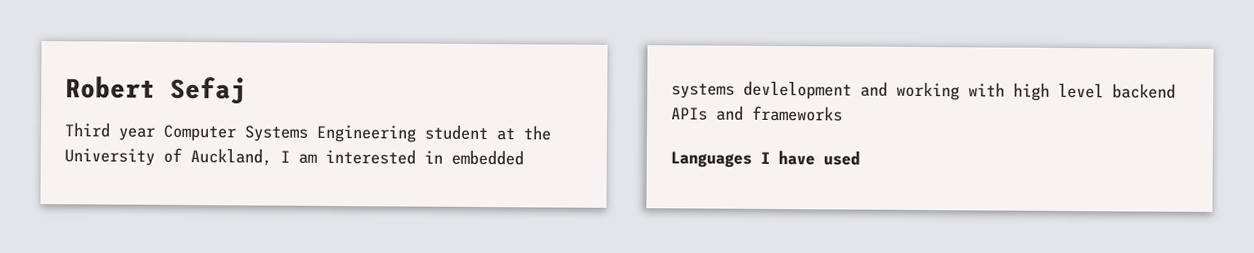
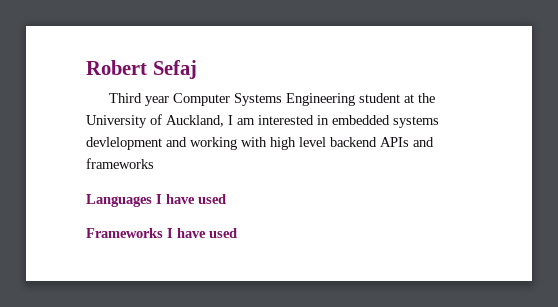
(860, 158) none -> [86,228,237,238] // Frameworks I have used

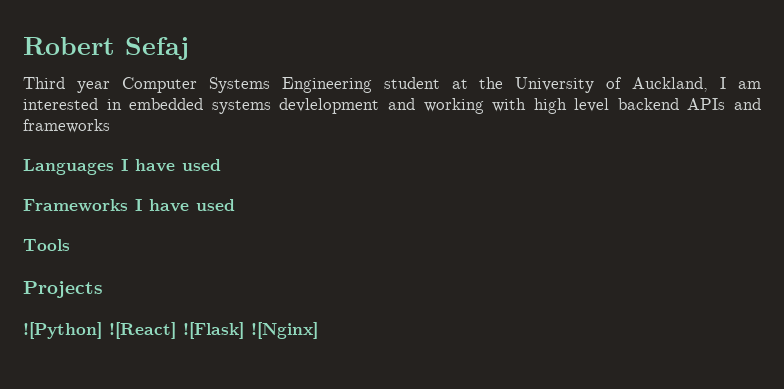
(237, 233) none -> [23,239,70,251] [23,281,103,298] [23,322,318,339] // Tools // Projects // ![Python] ![React] ![Flask] ![Nginx]

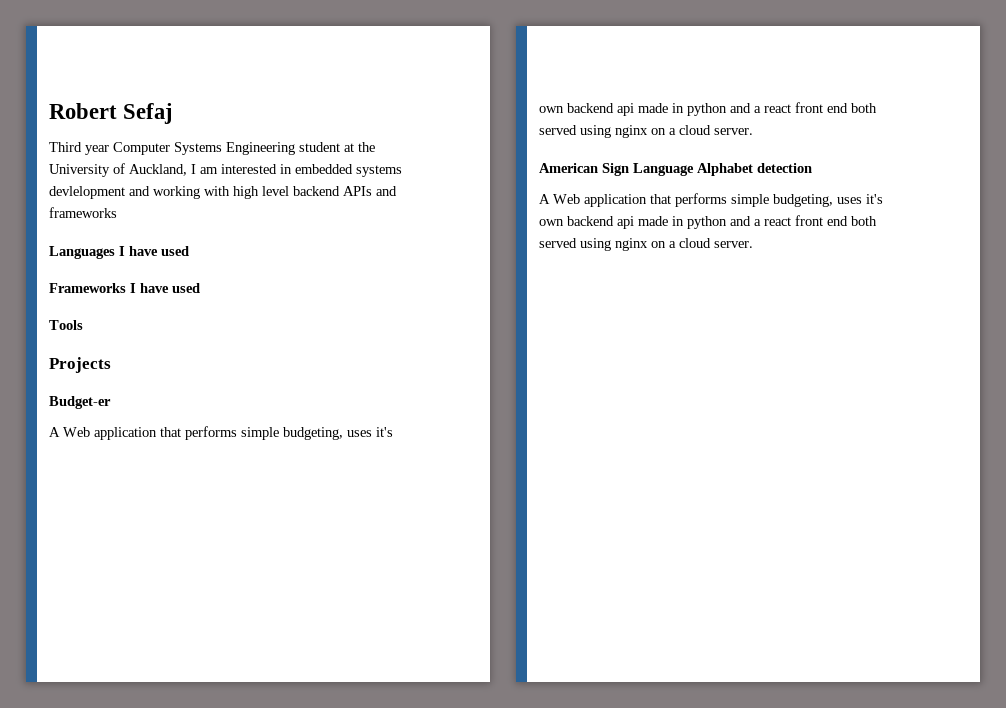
[23,322,318,339] ![Python] ![React] ![Flask] ![Nginx] -> [49,396,111,409] [49,426,393,440] [539,102,877,116] [539,125,753,138] [539,163,812,176] [539,193,883,207] [539,215,877,229] [539,238,753,251] Budget-er // A Web application that performs simple budgeting, uses it's own backend api made in python and a react front end both served using nginx on a cloud server. // American Sign Language Alphabet detection // A Web application that performs simple budgeting, uses it's own backend api made in python and a react front end both served using nginx on a cloud server.

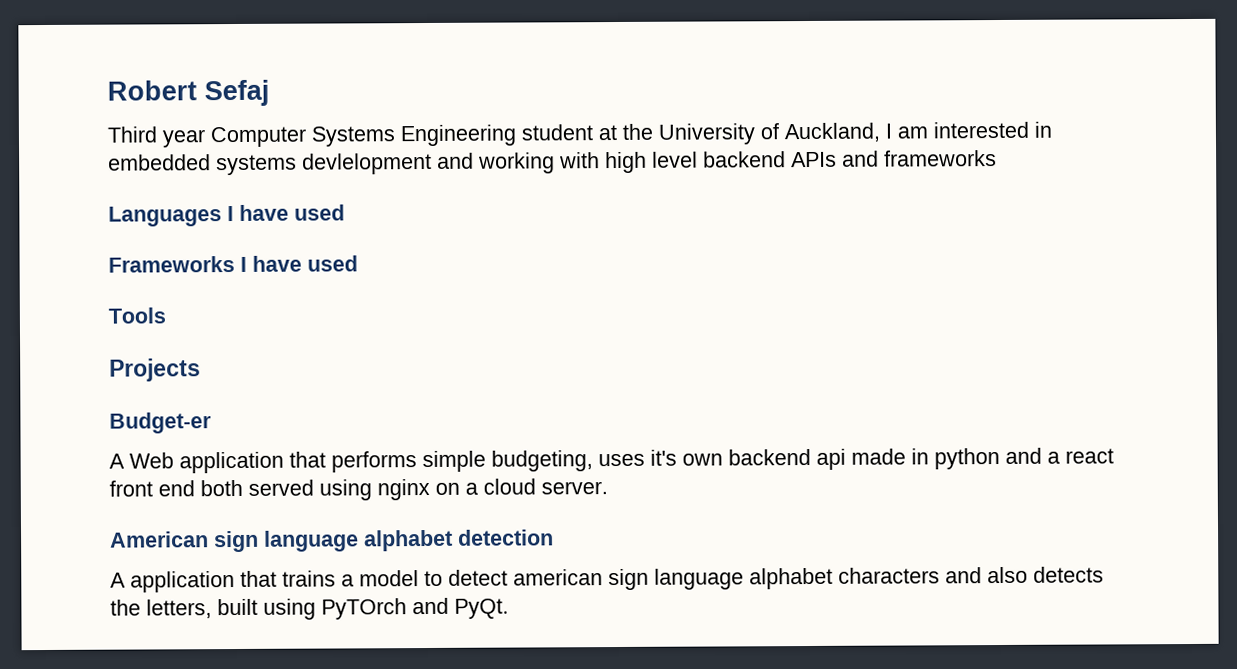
[602,163,753,176] Sign Language Alphabet -> [214,529,453,553] sign language alphabet
[553,193,883,207] [539,215,877,229] [539,238,753,251] Web application that performs simple budgeting, uses it's own backend api made in python and a react front end both served using nginx on a cloud server. -> [130,566,1104,593] [110,597,509,620] application that trains a model to detect american sign language alphabet characters and also detects the letters, built using PyTOrch and PyQt.

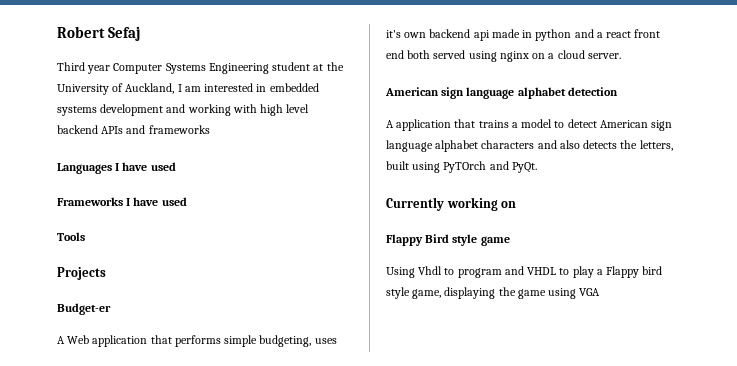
[302,152,432,175] devlelopment -> [100,104,164,116] development
[513,569,603,586] american -> [599,120,648,128] American
(509, 608) none -> [386,197,517,211] [386,234,510,246] [386,266,663,278] [386,287,601,299] // Currently working on // Flappy Bird style game // Using Vhdl to program and VHDL to play a Flappy bird style game, displaying the game using VGA

